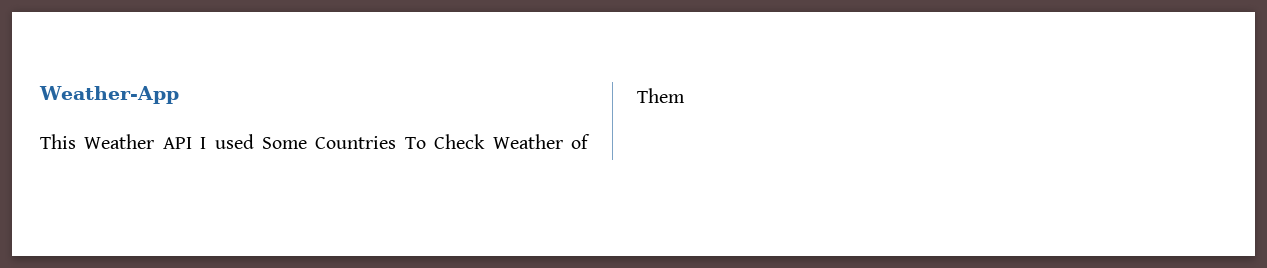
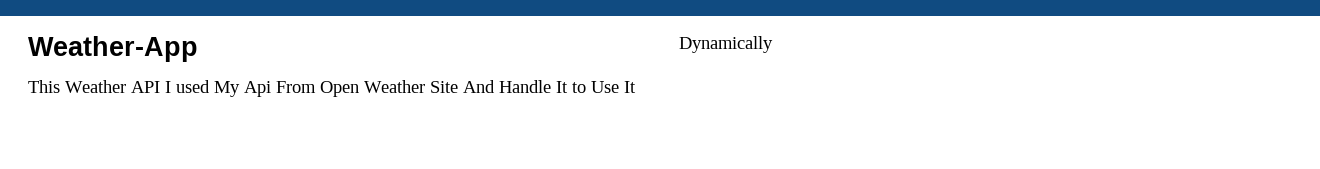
[262,134,590,149] [637,88,685,103] Some Countries To Check Weather of Them -> [214,80,636,97] [679,36,773,53] My Api From Open Weather Site And Handle It to Use It Dynamically

